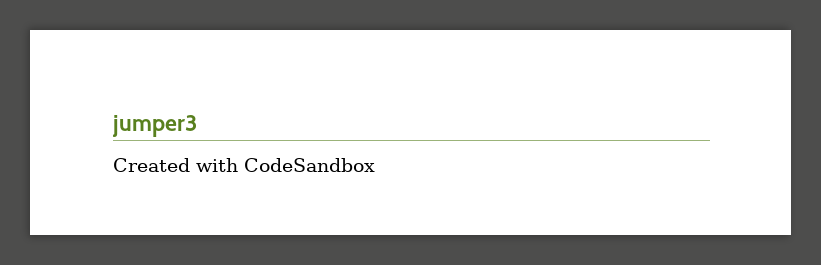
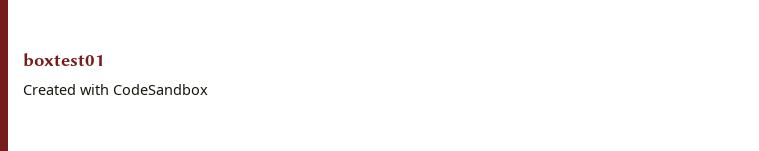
[112,115,197,137] jumper3 -> [23,53,105,67] boxtest01

